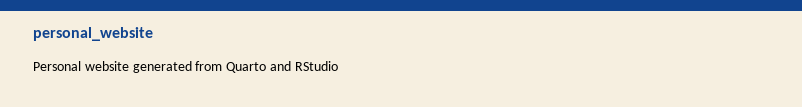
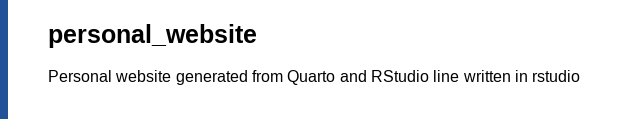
(338, 66) none -> [433,70,581,82] line written in rstudio

